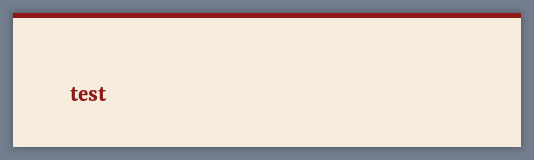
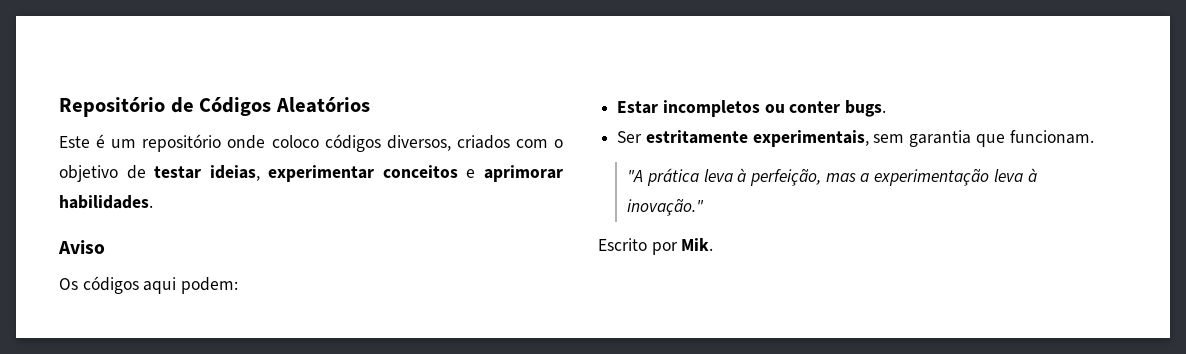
[70,87,107,101] test -> [59,97,370,117] [59,134,564,152] [59,165,563,182] [59,195,153,209] [58,240,105,254] [59,276,239,294] [617,100,887,117] [617,130,1094,147] [627,168,1037,186] [627,198,705,216] [598,238,714,255] Repositório de Códigos Aleatórios // Este é um repositório onde coloco códigos diversos, criados com o objetivo de testar ideias, experimentar conceitos e aprimorar habilidades. // Aviso // Os códigos aqui podem: // Estar incompletos ou conter bugs. // Ser estritamente experimentais, sem garantia que funcionam. // "A prática leva à perfeição, mas a experimentação leva à inovação." // Escrito por Mik.

